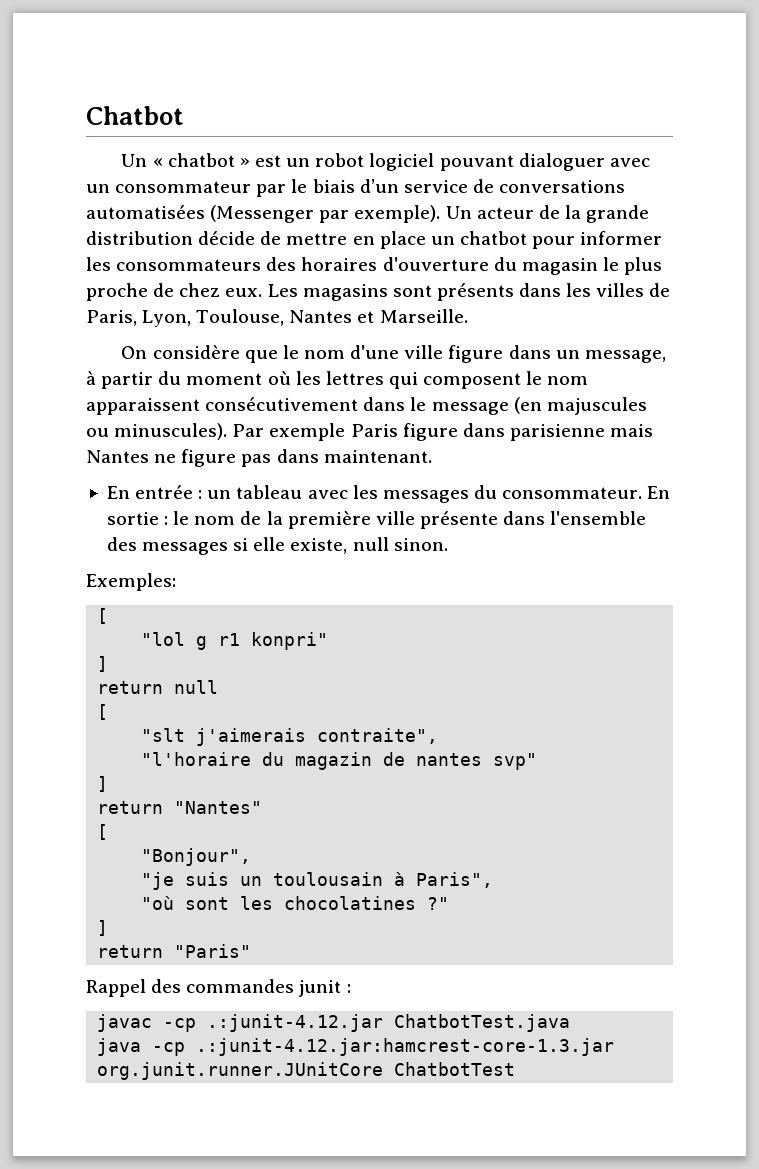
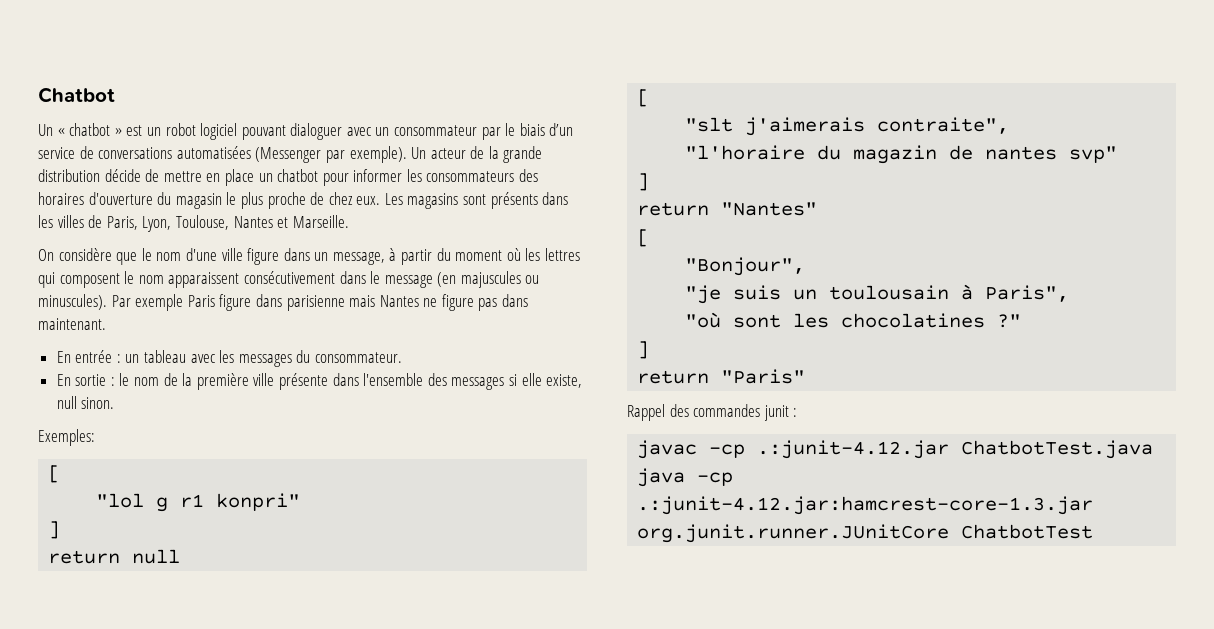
(643, 493) none -> (403, 357) //

